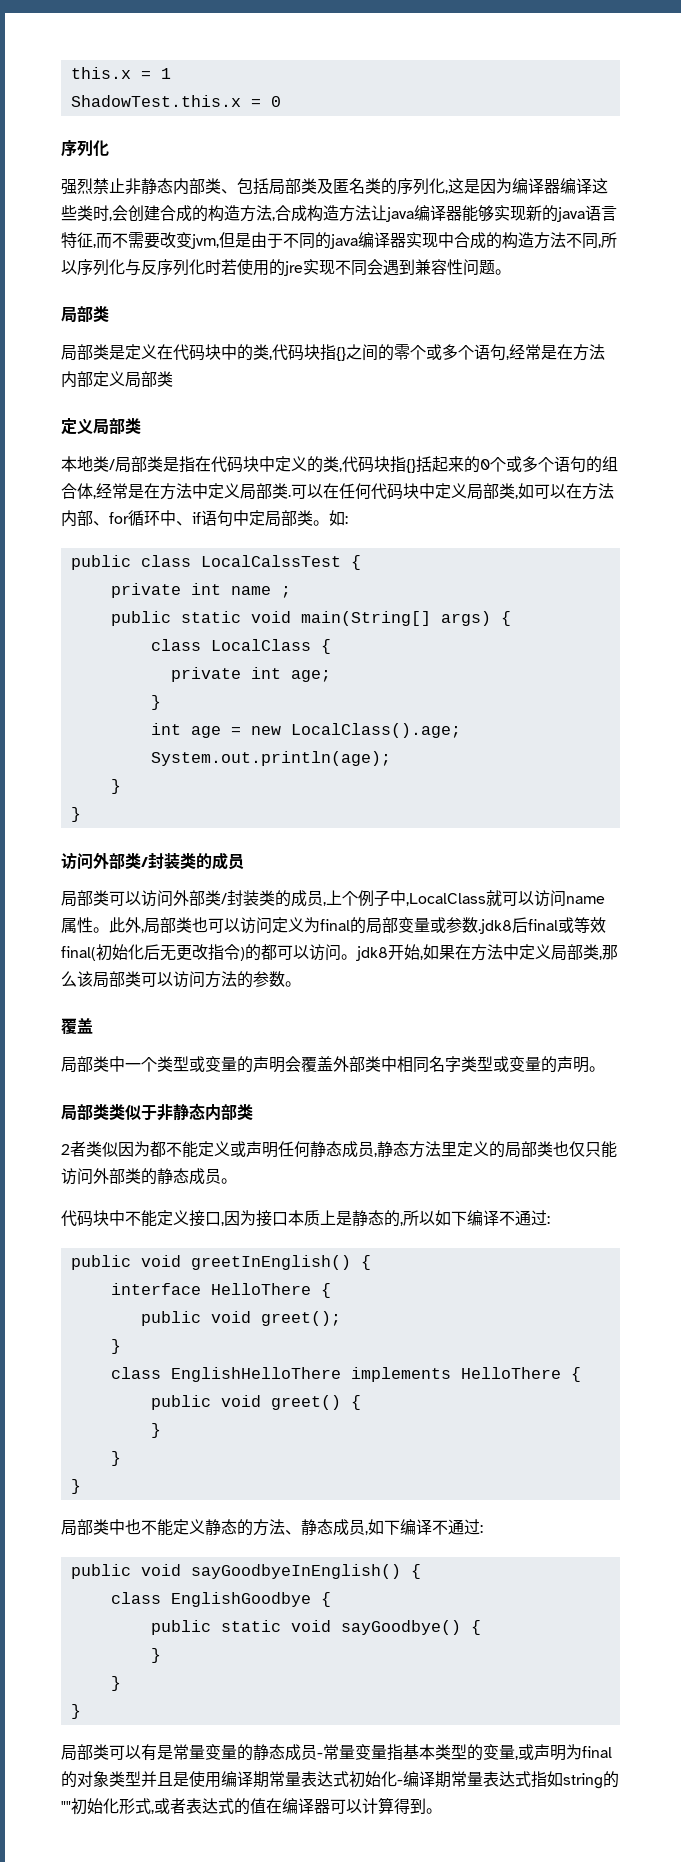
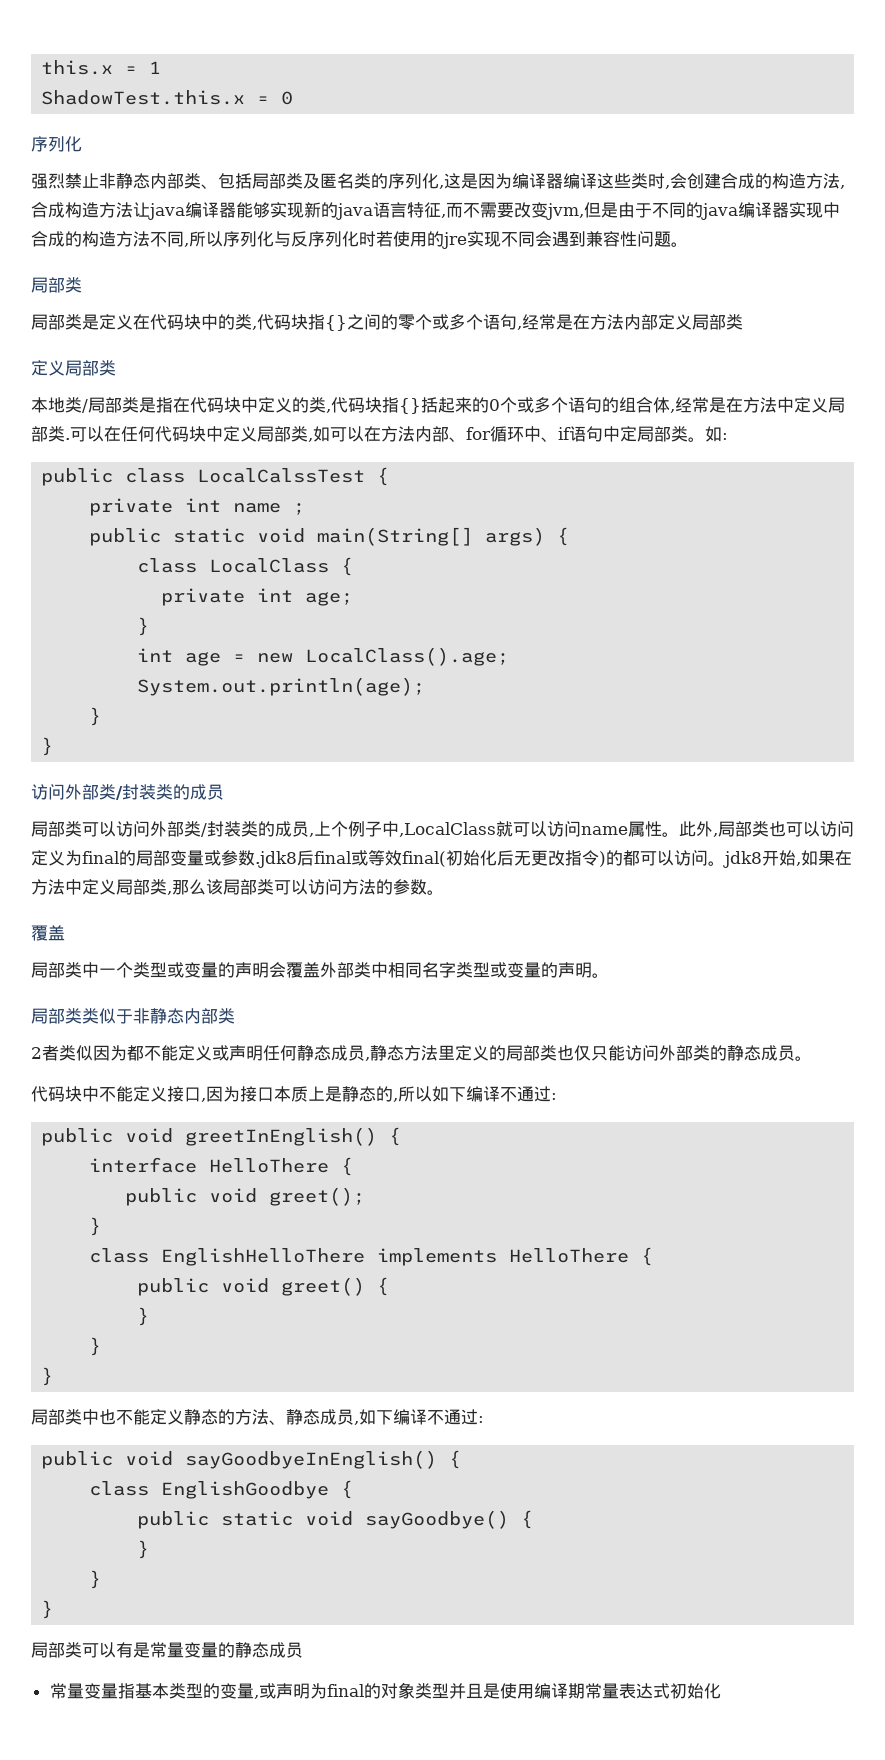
[317,1753,323,1758] - -> (303, 1650) //
[397,1771,619,1789] [61,1797,442,1815] -编译期常量表达式指如string的""初始化形式,或者表达式的值在编译器可以计算得到。 -> (721, 1691) none

